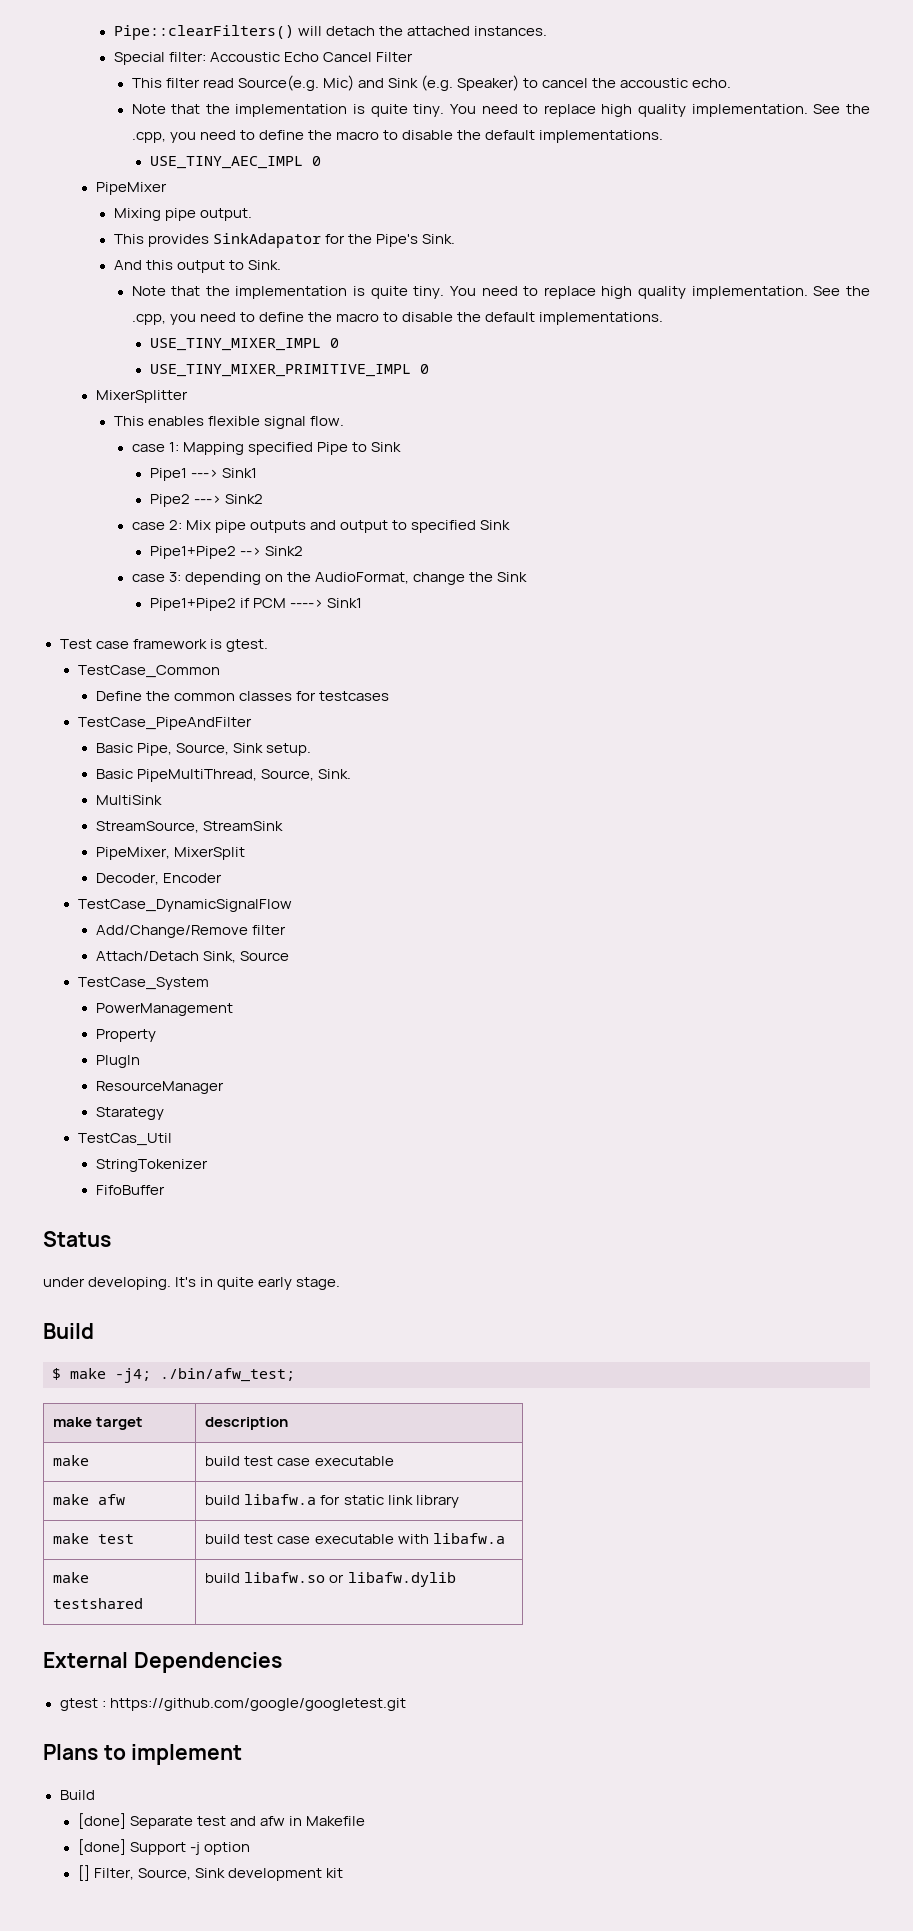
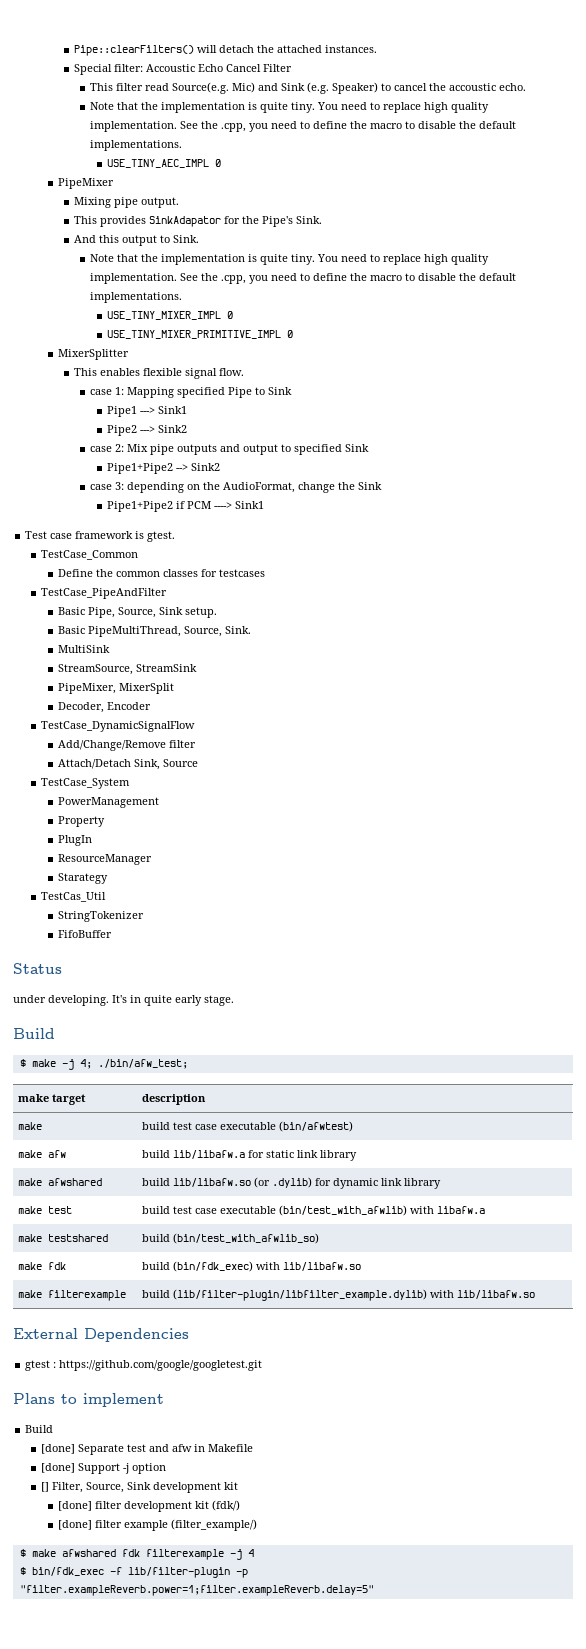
[115,1368,151,1383] -j4; -> [61,1059,92,1070] -j 4;
(394, 1461) none -> [278,1121,353,1132] (bin/afwtest)
[244,1494,317,1505] libafw.a -> [172,1150,245,1159] lib/libafw.a
(459, 1501) none -> [17,1178,102,1186] [141,1177,441,1189] // make afwshared | build lib/libafw.so (or .dylib) for dynamic link library
(394, 1539) none -> [278,1205,407,1216] (bin/test_with_afwlib)
[244,1572,456,1587] libafw.so or libafw.dylib -> [172,1233,319,1244] [17,1262,66,1270] [141,1261,361,1272] [17,1290,126,1301] [141,1289,535,1301] (bin/test_with_afwlib_so) // make fdk | build (bin/fdk_exec) with lib/libafw.so // make filterexample | build (lib/filter-plugin/libfilter_example.dylib) with lib/libafw.so
(343, 1873) none -> [57,1500,240,1512] [57,1519,257,1531] [19,1549,254,1560] [19,1567,248,1578] [19,1585,374,1596] // [done] filter development kit (fdk/) // [done] filter example (filter_example/) // $ make afwshared fdk filterexample -j 4 // $ bin/fdk_exec -f lib/filter-plugin -p "filter.exampleReverb.power=1;filter.exampleReverb.delay=5"

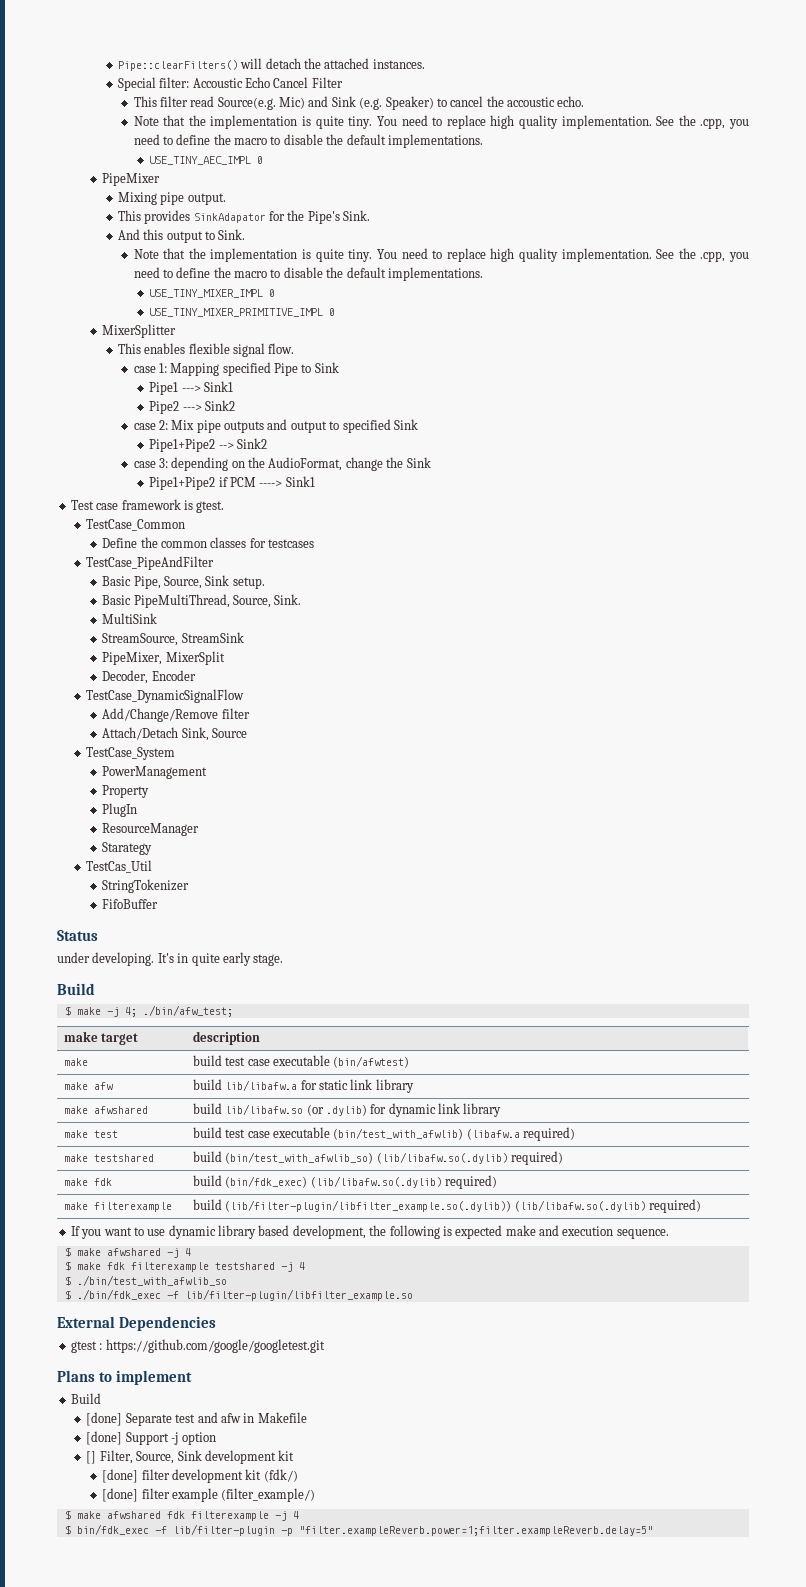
[409,1206,485,1214] with libafw.a -> [466,1127,576,1141] (libafw.a required)
(319, 1238) none -> [376,1151,563,1165] (lib/libafw.so(.dylib) required)
[255,1262,361,1271] with lib/libafw.so -> [310,1175,497,1189] (lib/libafw.so(.dylib) required)
[172,1289,535,1301] (lib/filter-plugin/libfilter_example.dylib) with lib/libafw.so -> [225,1199,701,1213] [70,1225,669,1239] [64,1247,191,1258] [64,1261,305,1272] [64,1275,227,1286] [64,1289,413,1301] (lib/filter-plugin/libfilter_example.so(.dylib)) (lib/libafw.so(.dylib) required) // If you want to use dynamic library based development, the following is expected make and execution sequence. // $ make afwshared -j 4 // $ make fdk filterexample testshared -j 4 // $ ./bin/test_with_afwlib_so // $ ./bin/fdk_exec -f lib/filter-plugin/libfilter_example.so

